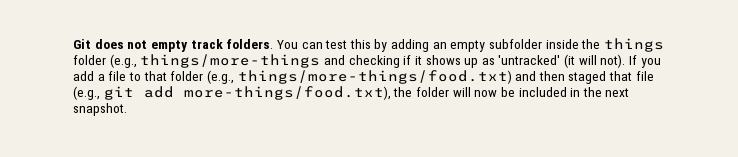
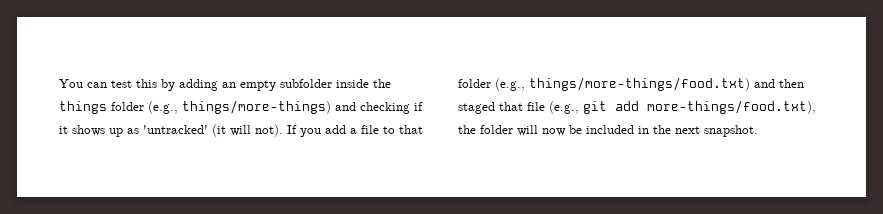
[73,39,274,52] Git does not empty track folders. -> (59, 83) none
[140,54,321,68] things/more-things -> [182,100,331,114] things/more-things)

